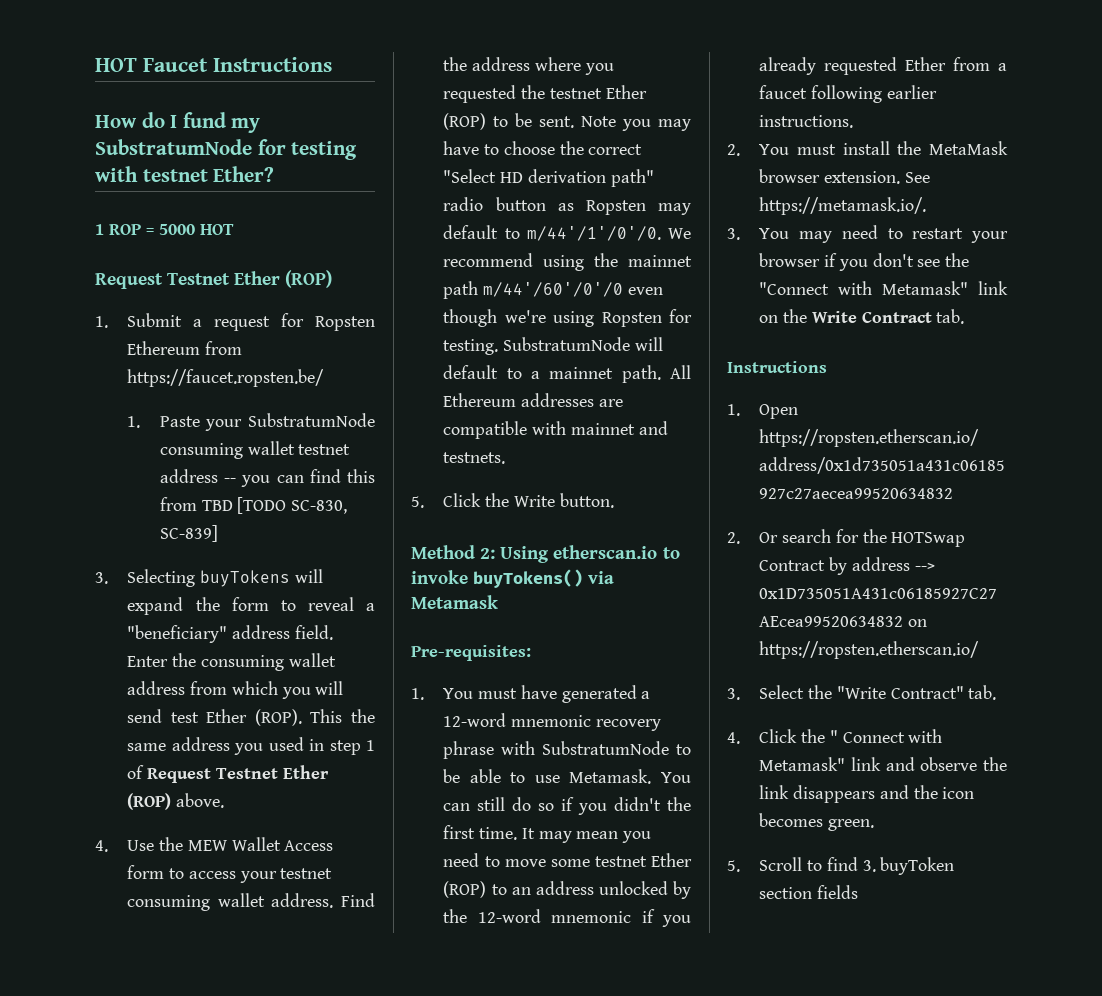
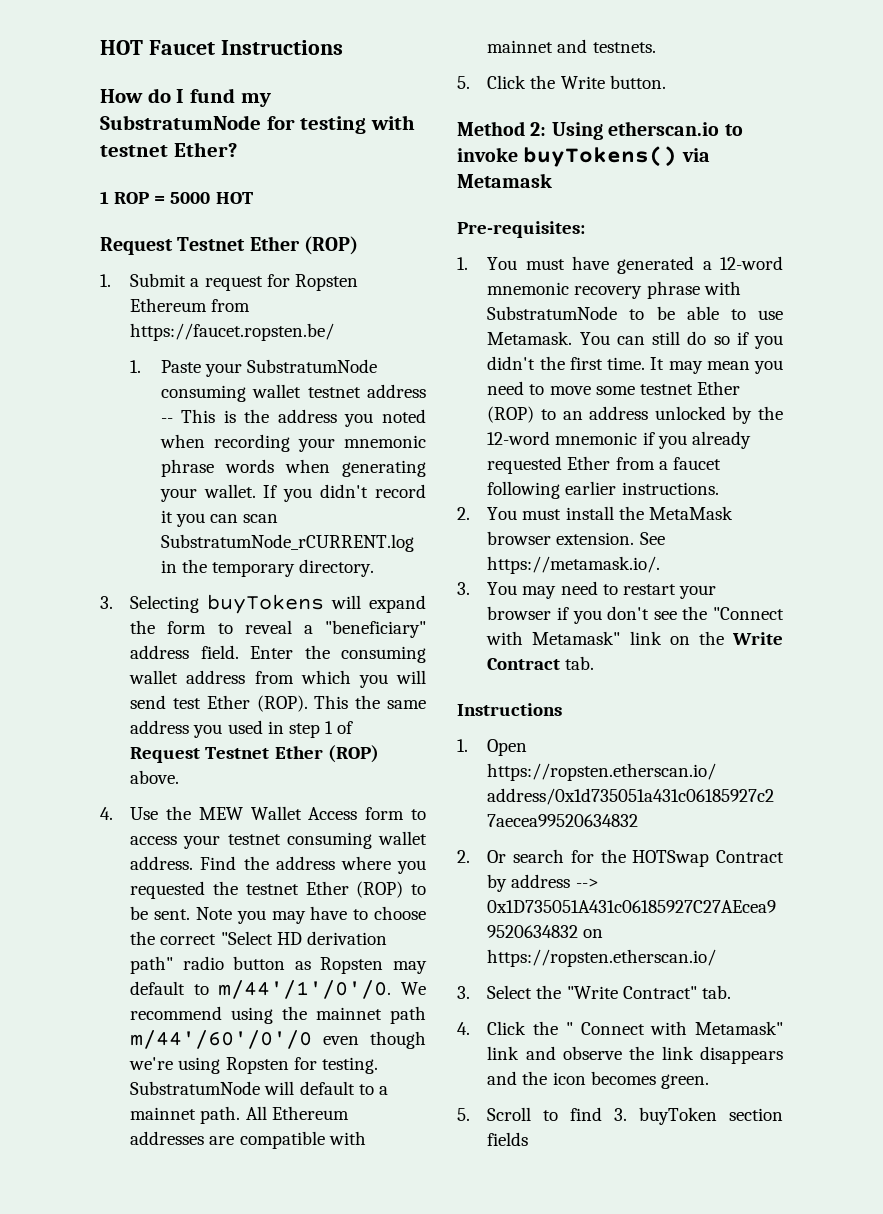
[241,469,375,487] [159,497,348,514] [159,525,218,542] you can find this from TBD [TODO SC-830, SC-839] -> [181,409,427,427] [159,434,427,452] [160,459,427,477] [159,484,427,502] [160,510,279,527] [160,534,414,552] [160,559,375,577] This is the address you noted when recording your mnemonic phrase words when generating your wallet. If you didn't record it you can scan SubstratumNode_rCURRENT.log in the temporary directory.

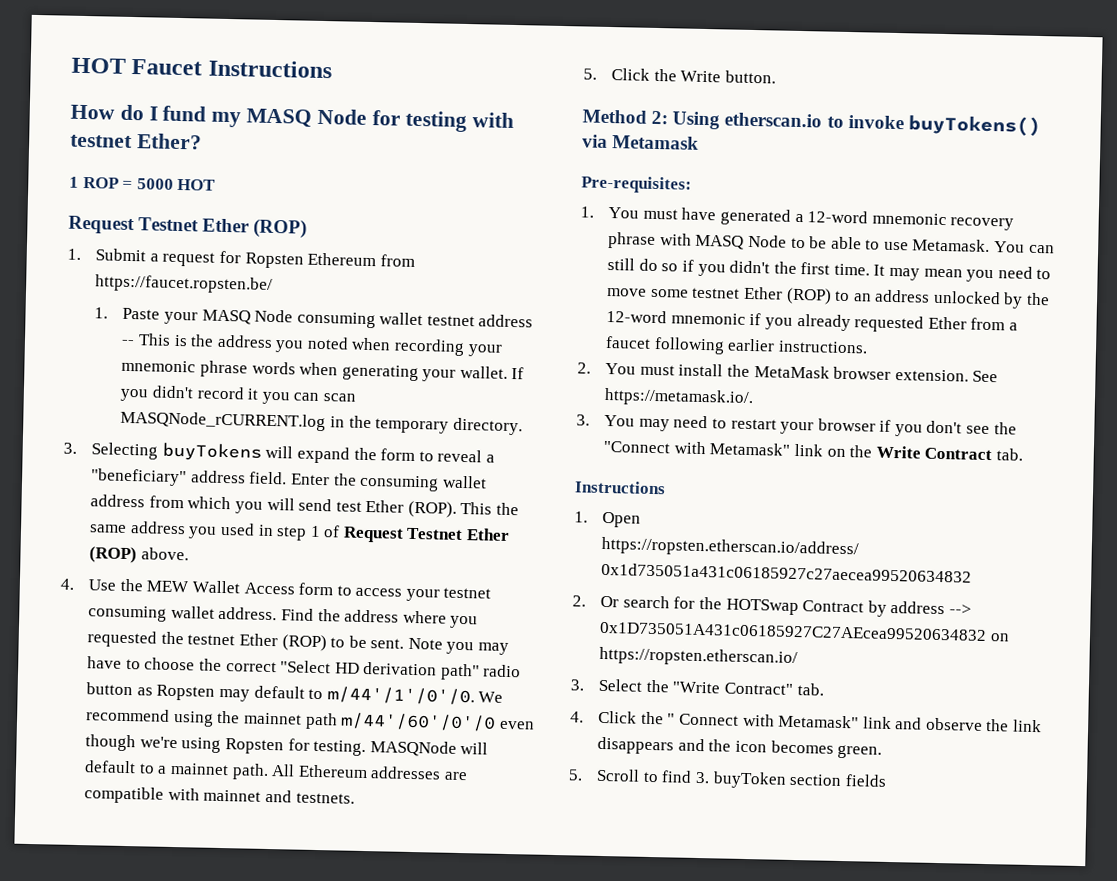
[100,115,261,130] SubstratumNode -> [246,108,367,128] MASQ Node
[246,359,377,373] SubstratumNode -> [201,309,294,325] MASQ Node
[160,534,414,552] SubstratumNode_rCURRENT.log -> [120,410,327,432] MASQNode_rCURRENT.log
[130,1081,261,1095] SubstratumNode -> [369,740,457,757] MASQNode
[487,306,618,320] SubstratumNode -> [695,234,787,250] MASQ Node

